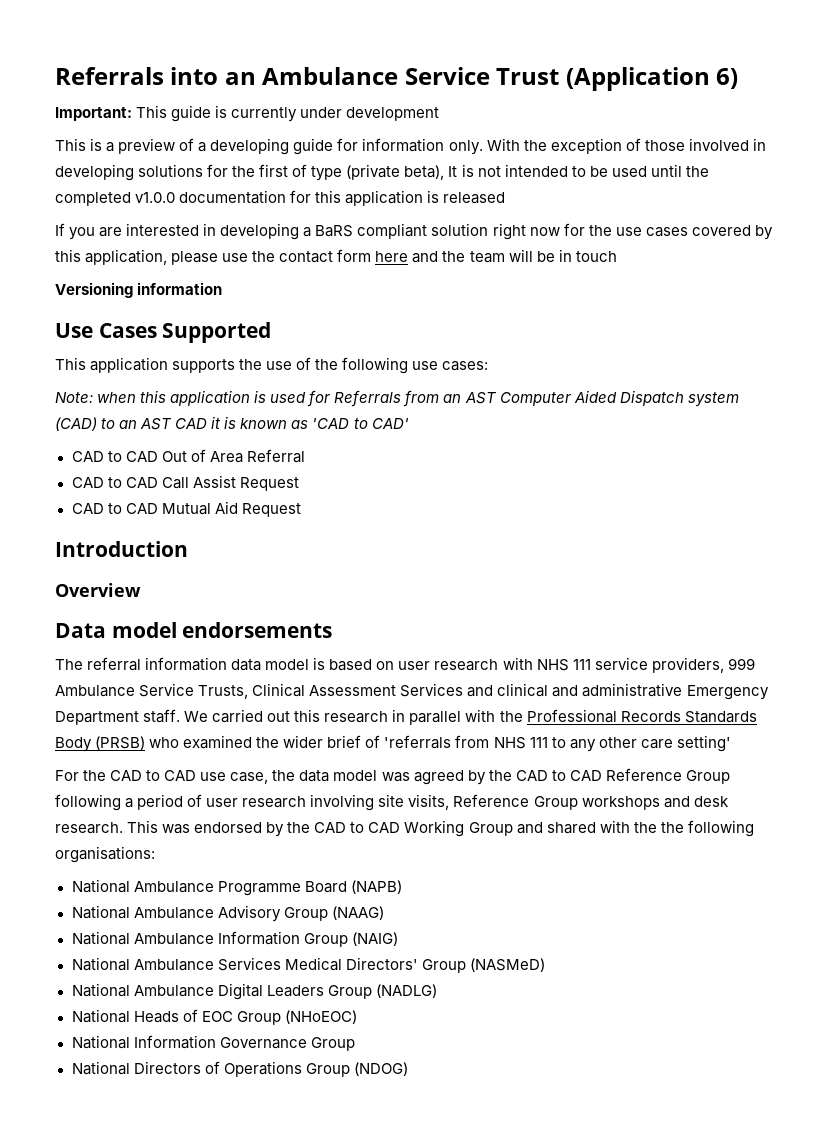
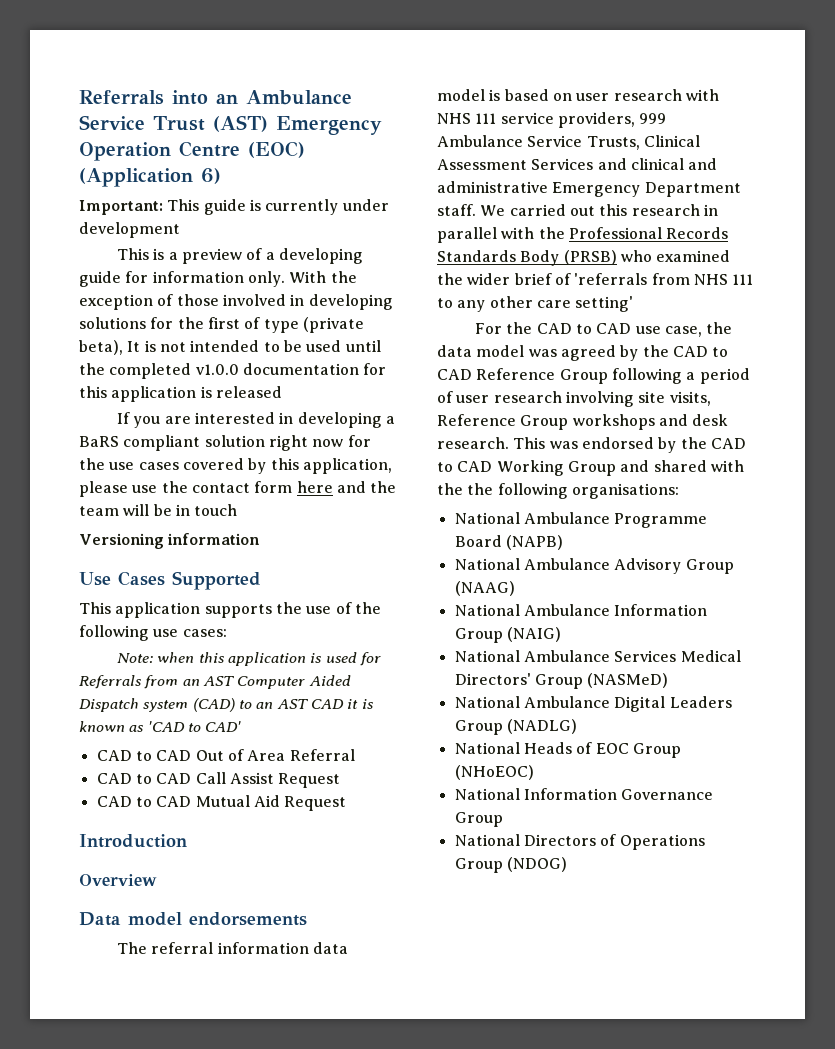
(560, 76) none -> [212,115,382,135] [79,141,305,161] (AST) Emergency Operation Centre (EOC)

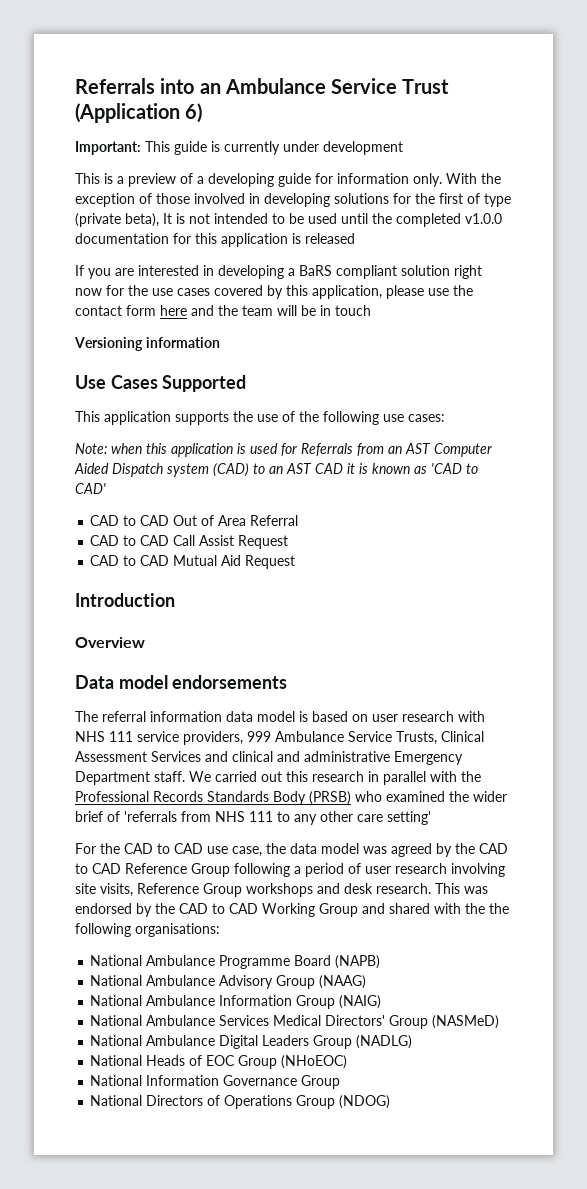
[212,115,382,135] [79,141,305,161] (AST) Emergency Operation Centre (EOC) -> (450, 86) none

